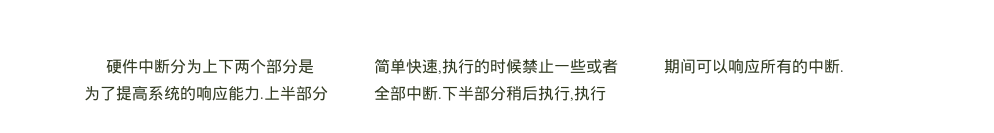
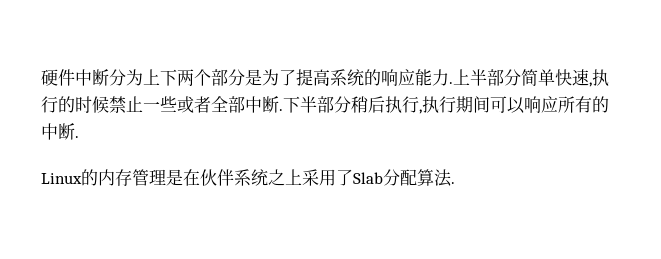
(844, 71) none -> [41,169,455,187] // Linux的内存管理是在伙伴系统之上采用了Slab分配算法.

